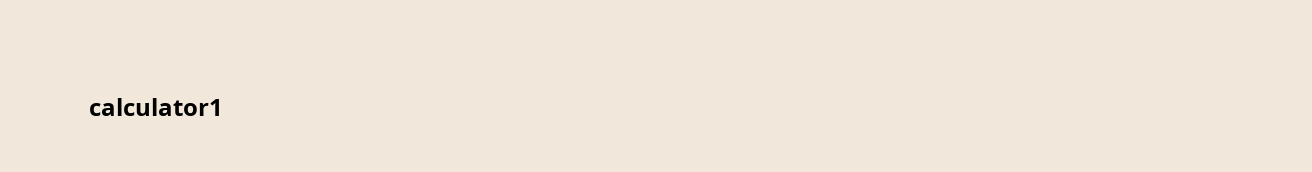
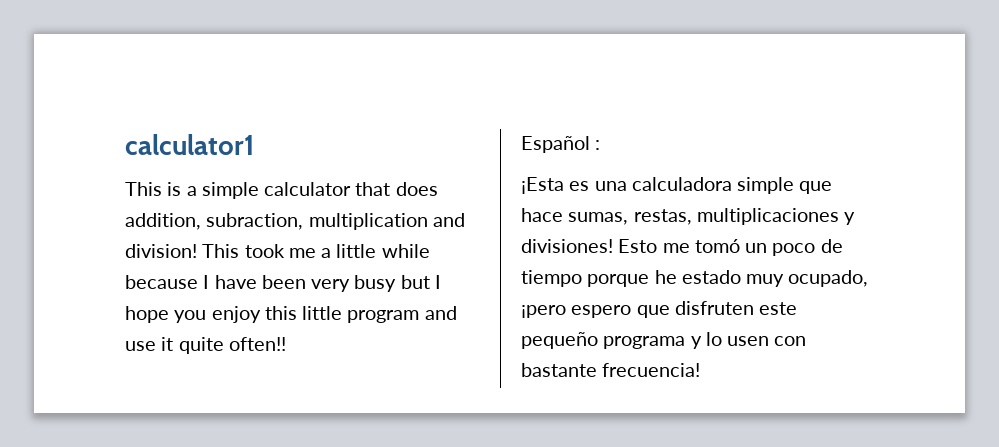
(223, 107) none -> [125,182,438,199] [125,213,465,230] [125,244,430,258] [125,275,441,292] [125,306,457,323] [125,337,286,354] [521,136,601,153] [521,177,833,194] [521,208,856,225] [521,239,843,256] [521,270,869,287] [521,301,798,318] [521,332,807,349] [521,363,701,377] // This is a simple calculator that does addition, subraction, multiplication and division! This took me a little while because I have been very busy but I hope you enjoy this little program and use it quite often!! // Español : // ¡Esta es una calculadora simple que hace sumas, restas, multiplicaciones y divisiones! Esto me tomó un poco de tiempo porque he estado muy ocupado, ¡pero espero que disfruten este pequeño programa y lo usen con bastante frecuencia!

